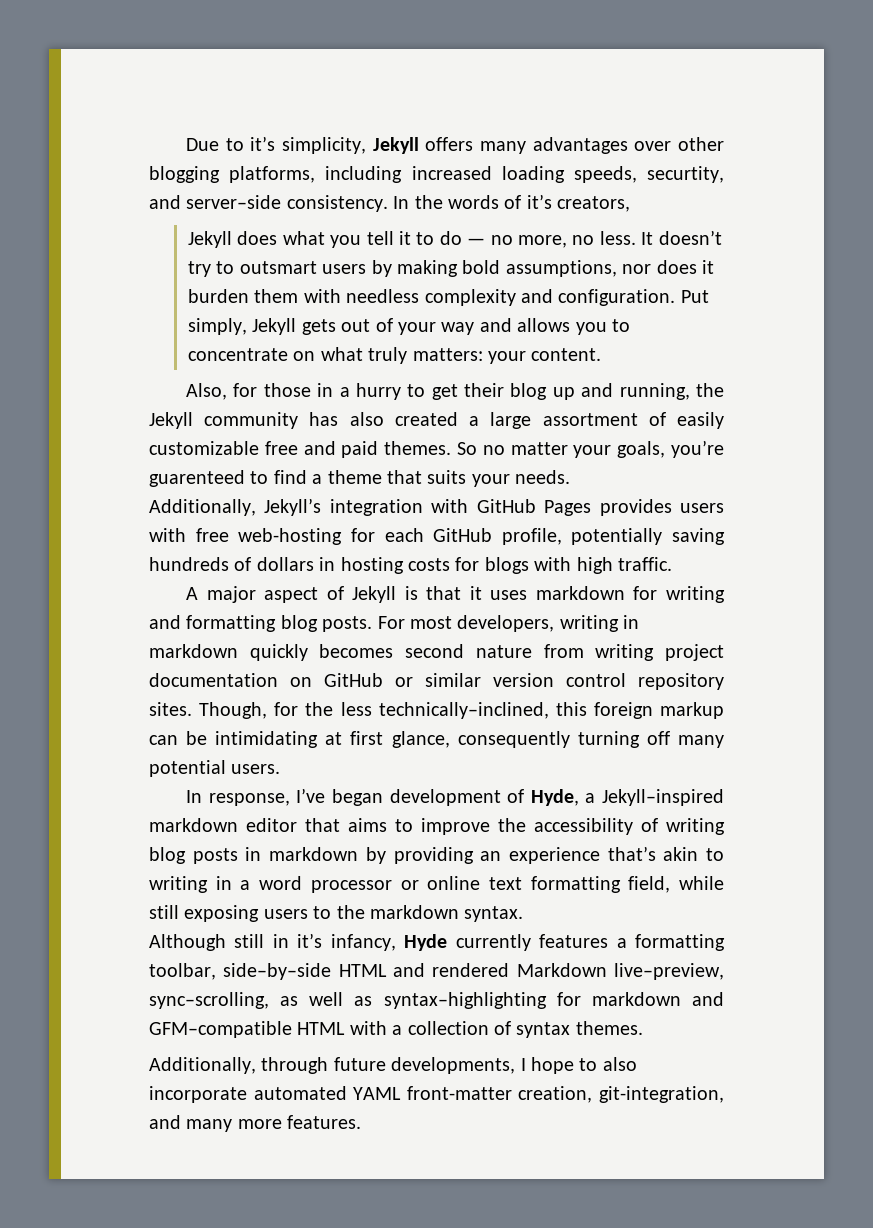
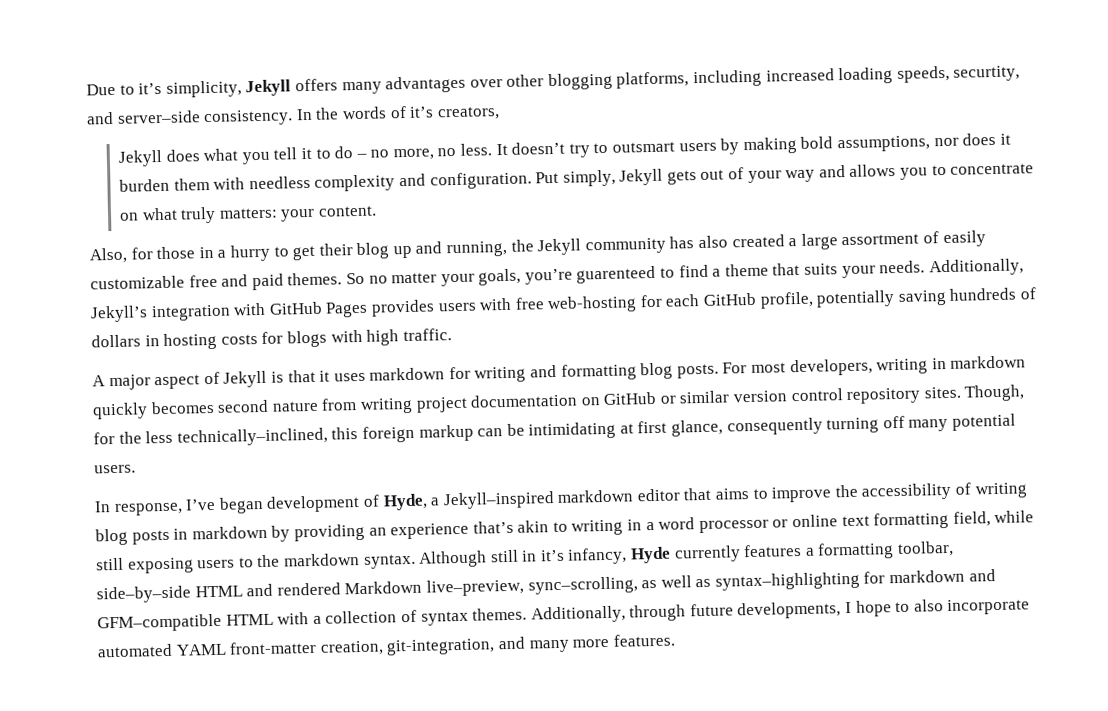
[467,238,486,245] — -> [355,153,367,159] –
(571, 477) // -> (926, 267) none
(524, 914) // -> (416, 561) none
(643, 1028) // -> (528, 614) none

